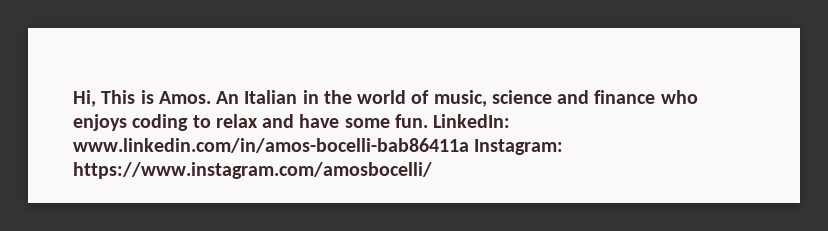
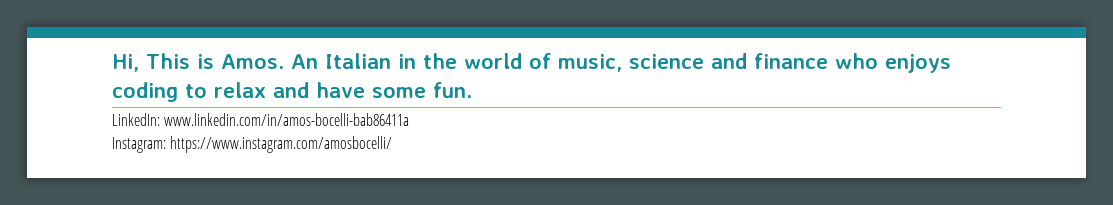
(428, 121) none -> (472, 90) //
(469, 145) none -> (410, 119) //

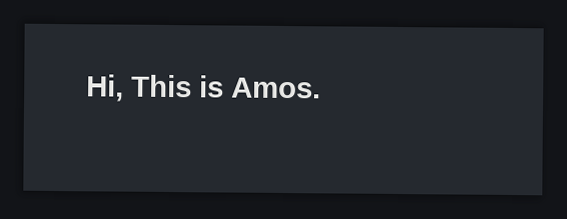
[291,53,951,73] [112,82,472,102] [112,113,410,126] [112,136,393,153] An Italian in the world of music, science and finance who enjoys coding to relax and have some fun. // LinkedIn: www.linkedin.com/in/amos-bocelli-bab86411a // Instagram: https://www.instagram.com/amosbocelli/ -> (321, 88) none

